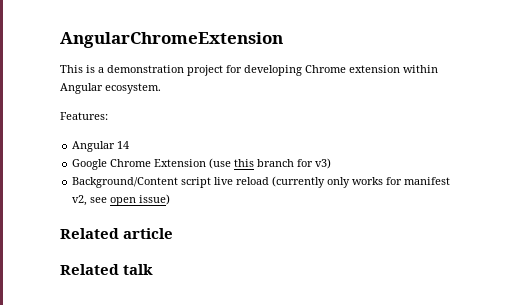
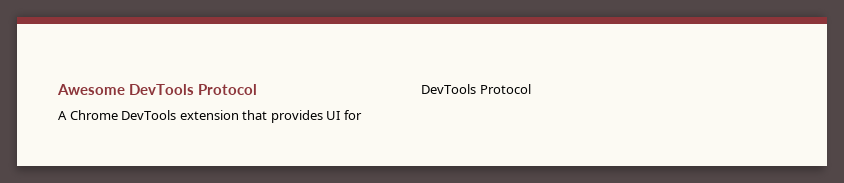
[60,32,283,48] [60,65,438,76] [60,83,161,94] [60,112,108,120] [72,141,130,152] [72,158,332,170] [72,176,451,188] [72,194,171,206] [60,228,174,239] [60,264,154,275] AngularChromeExtension // This is a demonstration project for developing Chrome extension within Angular ecosystem. // Features: // Angular 14 // Google Chrome Extension (use this branch for v3) // Background/Content script live reload (currently only works for manifest v2, see open issue) // Related article // Related talk -> [57,84,258,95] [58,110,362,123] [421,84,531,94] Awesome DevTools Protocol // A Chrome DevTools extension that provides UI for DevTools Protocol

